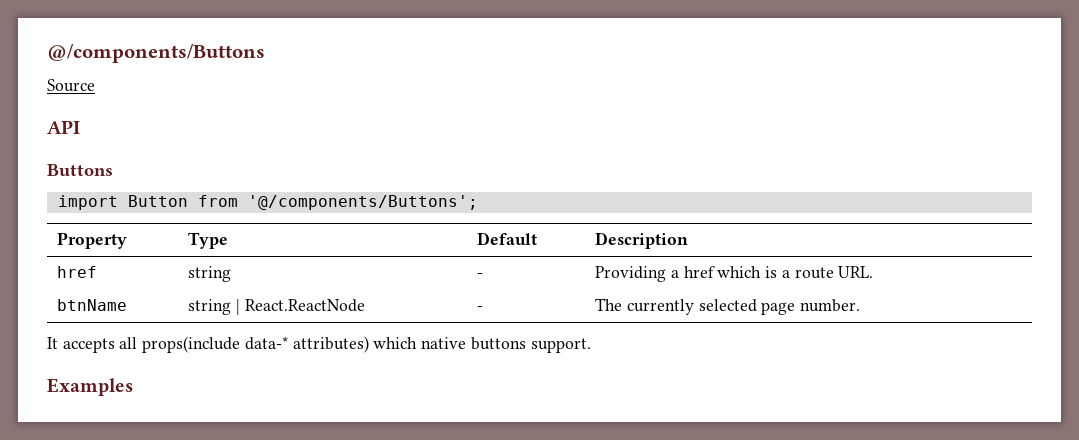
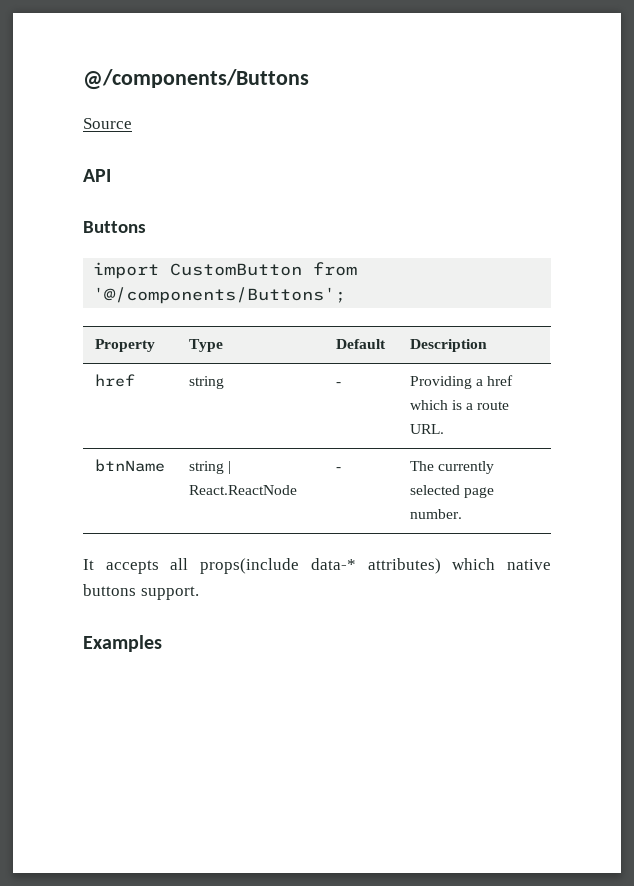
[127,195,188,207] Button -> [170,263,303,276] CustomButton

